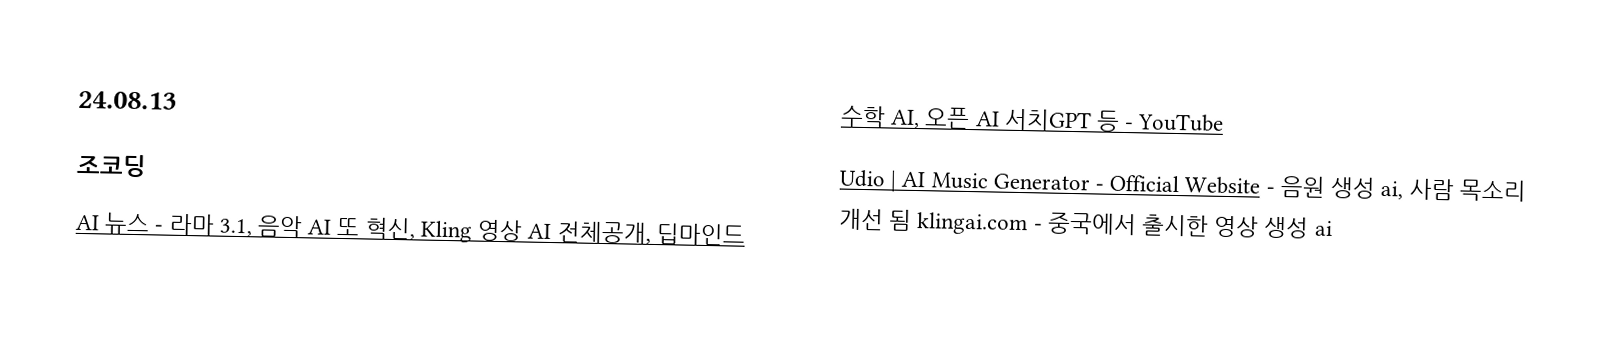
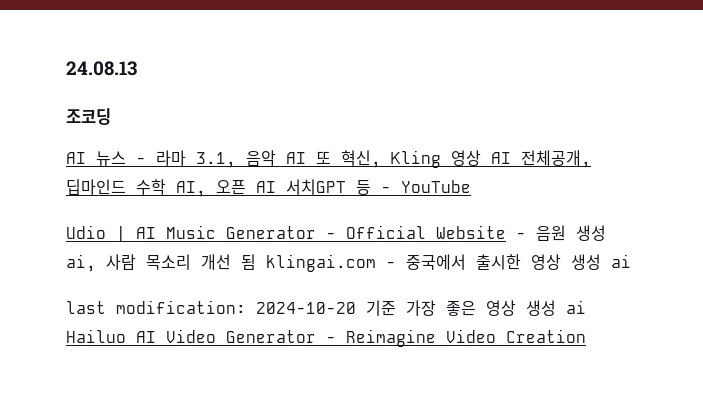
(1333, 228) none -> [66,300,586,316] [66,329,586,347] // last modification: 2024-10-20 기준 가장 좋은 영상 생성 ai Hailuo AI Video Generator - Reimagine Video Creation

